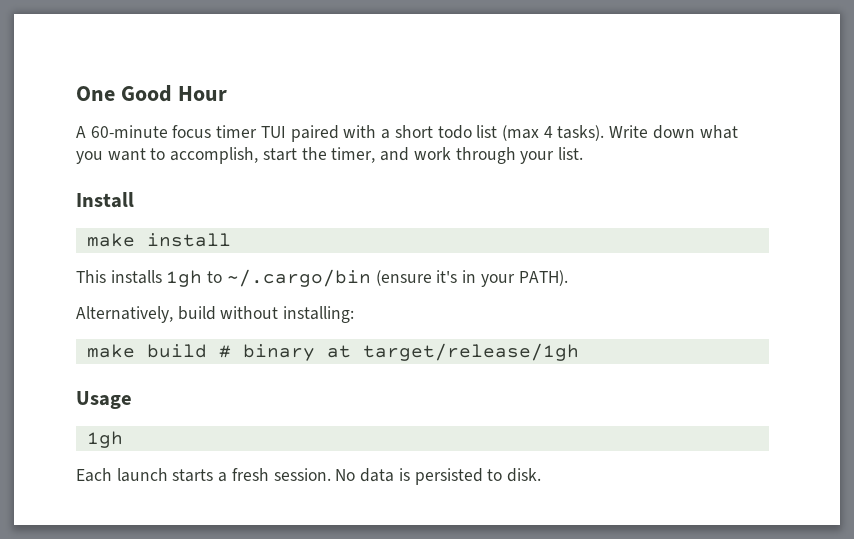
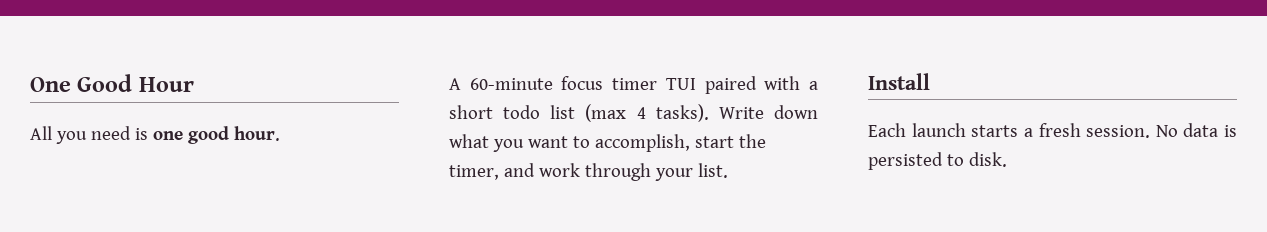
(227, 93) none -> [30,126,280,144] // All you need is one good hour.
[86,233,231,247] [76,269,568,287] [76,306,355,323] [86,343,579,361] [76,391,132,409] [86,431,123,448] // make install // This installs 1gh to ~/.cargo/bin (ensure it's in your PATH). // Alternatively, build without installing: // make build # binary at target/release/1gh // Usage // 1gh -> (930, 81) none

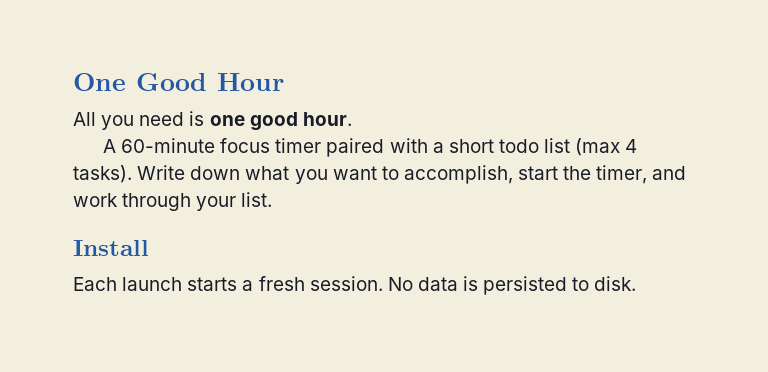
[665,78,696,90] TUI -> (322, 145) none

